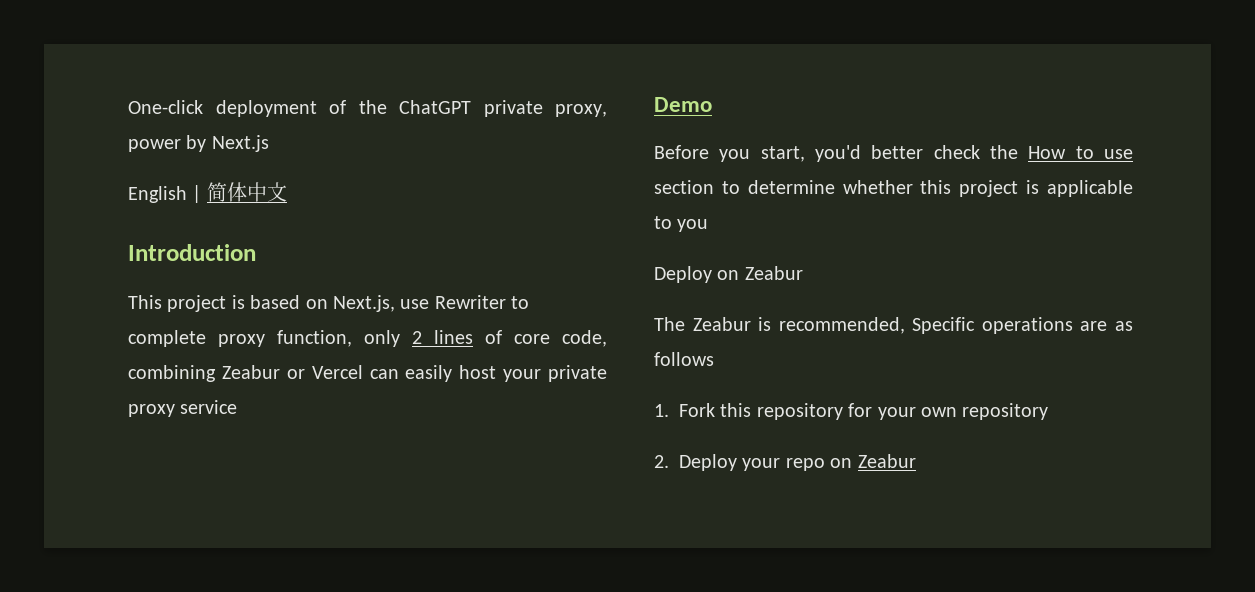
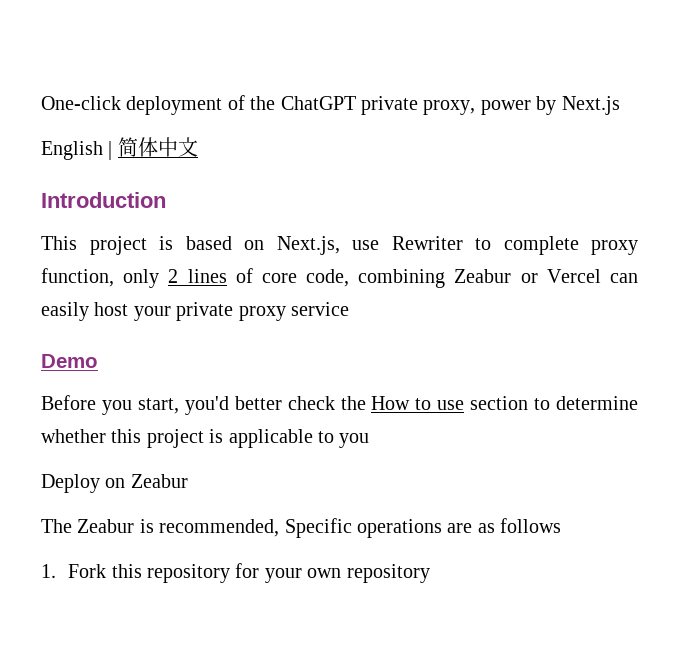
[654,454,916,471] // 2. Deploy your repo on Zeabur -> (430, 573) none

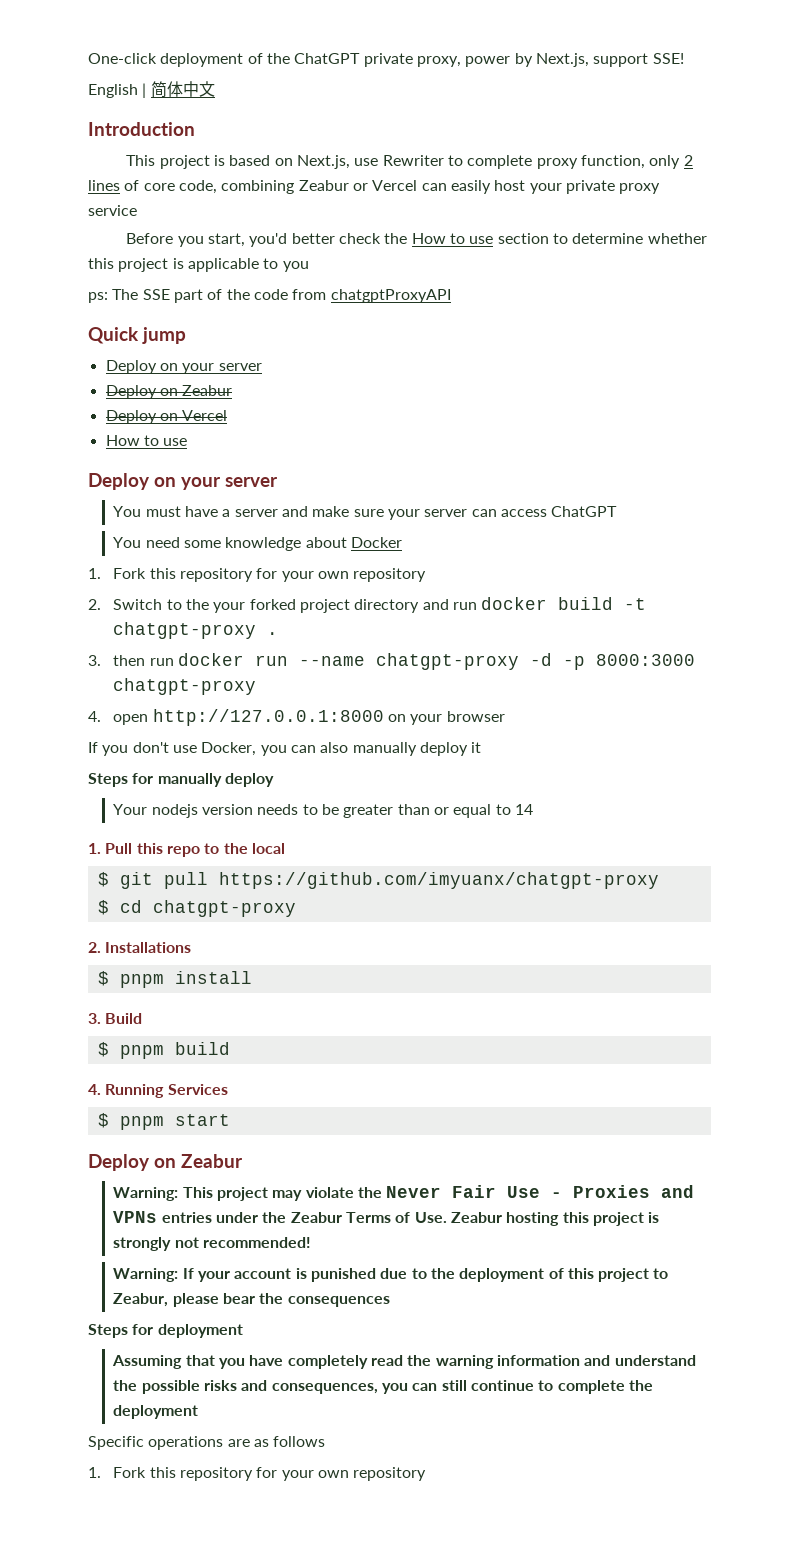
[561,96,620,115] Next.js -> [535,53,684,67] Next.js, support SSE!
[41,354,98,368] // Demo -> (137, 210) none
[41,474,188,493] [41,519,280,537] Deploy on Zeabur // The Zeabur is recommended, -> [88,289,451,303] [88,327,186,344] [105,360,262,374] [105,385,233,399] [105,410,228,424] [105,435,188,446] [88,473,278,490] [113,506,618,520] [113,537,402,551] [88,568,427,582] [88,597,647,613] [113,622,279,639] [88,653,695,670] [113,678,257,695] [88,709,505,726] [88,742,482,756] [88,773,274,787] [113,804,533,818] [88,843,285,857] [97,872,659,889] [97,900,296,917] [88,942,192,953] [97,971,252,988] [88,1013,143,1024] [97,1042,230,1059] [88,1084,228,1098] [97,1113,230,1130] [88,1154,243,1171] [113,1185,695,1201] [113,1211,660,1226] [113,1237,311,1251] [113,1268,669,1282] [113,1293,390,1307] [88,1324,243,1338] [112,1355,696,1369] [113,1380,653,1394] [113,1405,199,1419] ps: The SSE part of the code from chatgptProxyAPI // Quick jump // Deploy on your server // Deploy on Zeabur // Deploy on Vercel // How to use // Deploy on your server // You must have a server and make sure your server can access ChatGPT // You need some knowledge about Docker // 1. Fork this repository for your own repository // 2. Switch to the your forked project directory and run docker build -t chatgpt-proxy . // 3. then run docker run --name chatgpt-proxy -d -p 8000:3000 chatgpt-proxy // 4. open http://127.0.0.1:8000 on your browser // If you don't use Docker, you can also manually deploy it // Steps for manually deploy // Your nodejs version needs to be greater than or equal to 14 // 1. Pull this repo to the local // $ git pull https://github.com/imyuanx/chatgpt-proxy // $ cd chatgpt-proxy // 2. Installations // $ pnpm install // 3. Build // $ pnpm build // 4. Running Services // $ pnpm start // Deploy on Zeabur // Warning: This project may violate the Never Fair Use - Proxies and VPNs entries under the Zeabur Terms of Use. Zeabur hosting this project is strongly not recommended! // Warning: If your account is punished due to the deployment of this project to Zeabur, please bear the consequences // Steps for deployment // Assuming that you have completely read the warning information and understand the possible risks and consequences, you can still continue to complete the deployment //

